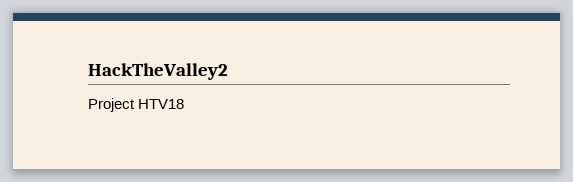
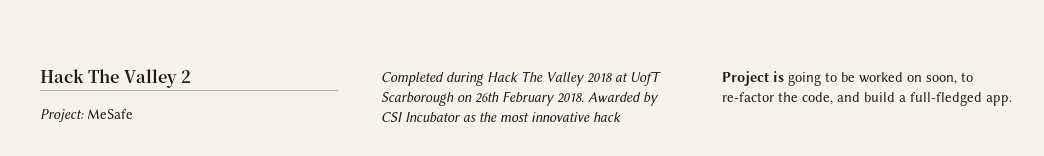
[88,63,228,80] [88,98,185,112] HackTheValley2 // Project HTV18 -> [40,69,192,88] [40,109,133,122] [381,71,661,86] [381,91,659,106] [381,112,621,123] [722,71,973,86] [722,92,1012,106] Hack The Valley 2 // Project: MeSafe // Completed during Hack The Valley 2018 at UofT Scarborough on 26th February 2018. Awarded by CSI Incubator as the most innovative hack // Project is going to be worked on soon, to re-factor the code, and build a full-fledged app.

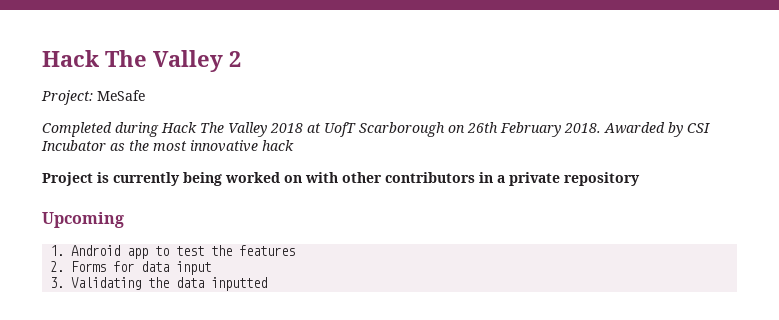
[788,72,973,86] [722,92,1012,106] going to be worked on soon, to re-factor the code, and build a full-fledged app. -> [113,172,640,186] [42,212,124,228] [50,245,296,259] [50,261,212,275] [50,277,268,291] currently being worked on with other contributors in a private repository // Upcoming // 1. Android app to test the features // 2. Forms for data input // 3. Validating the data inputted

